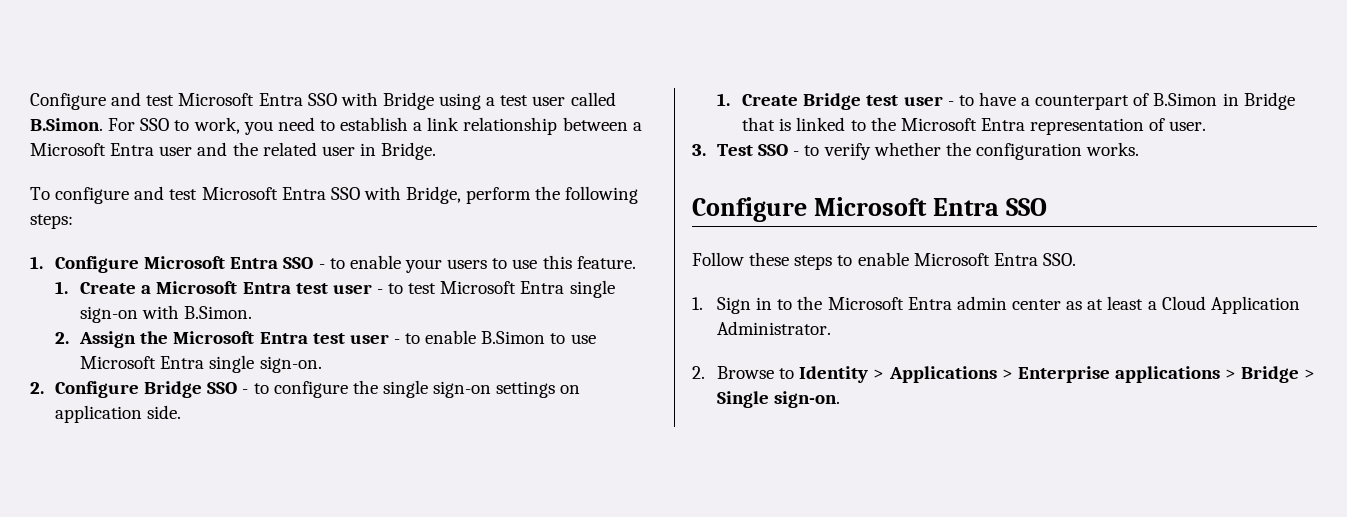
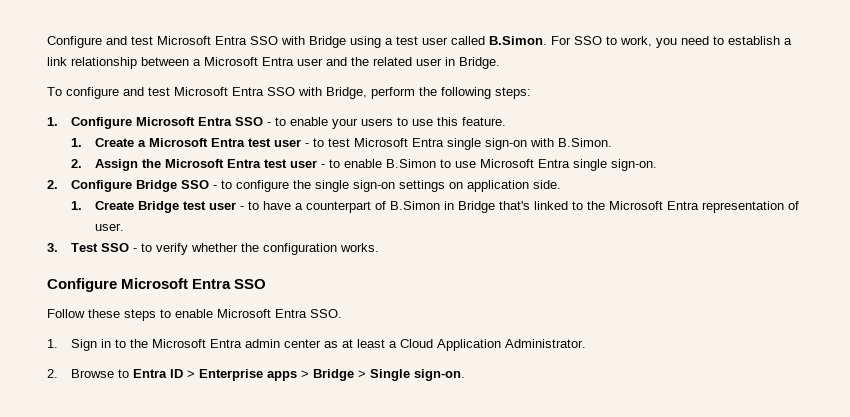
[742,117,792,131] that is -> [498,201,530,210] that's
[799,366,997,383] Identity > Applications -> [132,369,183,378] Entra ID
[1114,366,1220,383] applications -> [266,371,297,381] apps

